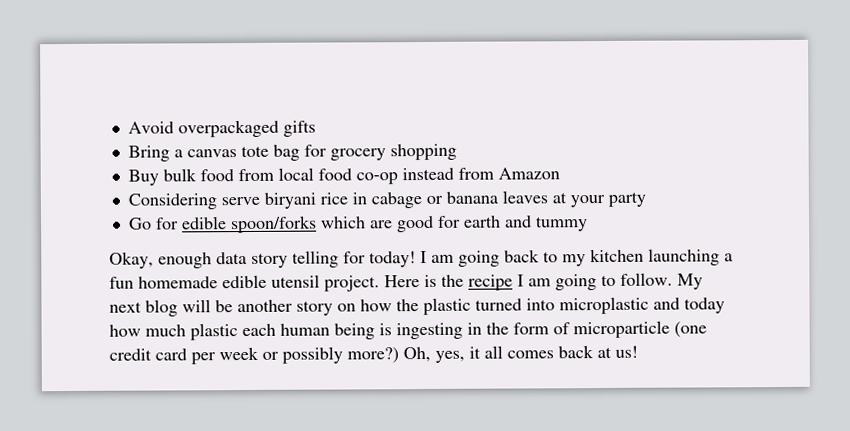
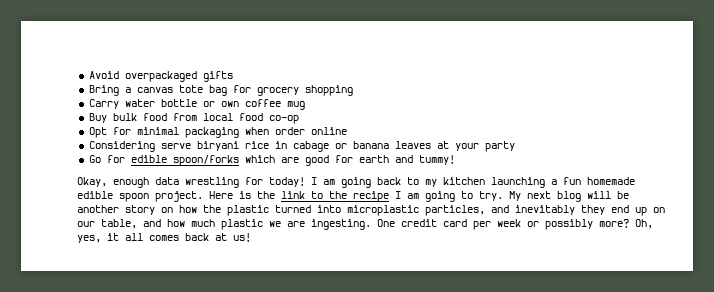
(457, 152) none -> [88,99,305,110] // Carry water bottle or own coffee mug
[401,167,560,181] instead from Amazon -> [88,127,347,138] // Opt for minimal packaging when order online
[535,216,588,232] tummy -> [418,155,455,165] tummy!
[251,250,339,268] story telling -> [185,177,239,188] wrestling
[271,274,320,288] utensil -> [119,193,149,202] spoon
(464, 280) none -> [281,191,347,199] link to the
[620,272,673,286] follow. -> [479,191,503,201] try.
[653,297,725,314] [109,320,707,341] and today how much plastic each human being is ingesting in the form of microparticle (one -> [425,205,665,216] [77,219,395,230] particles, and inevitably they end up on our table, and how much plastic we are ingesting. One
[347,347,399,364] more?) -> [599,219,629,228] more?

